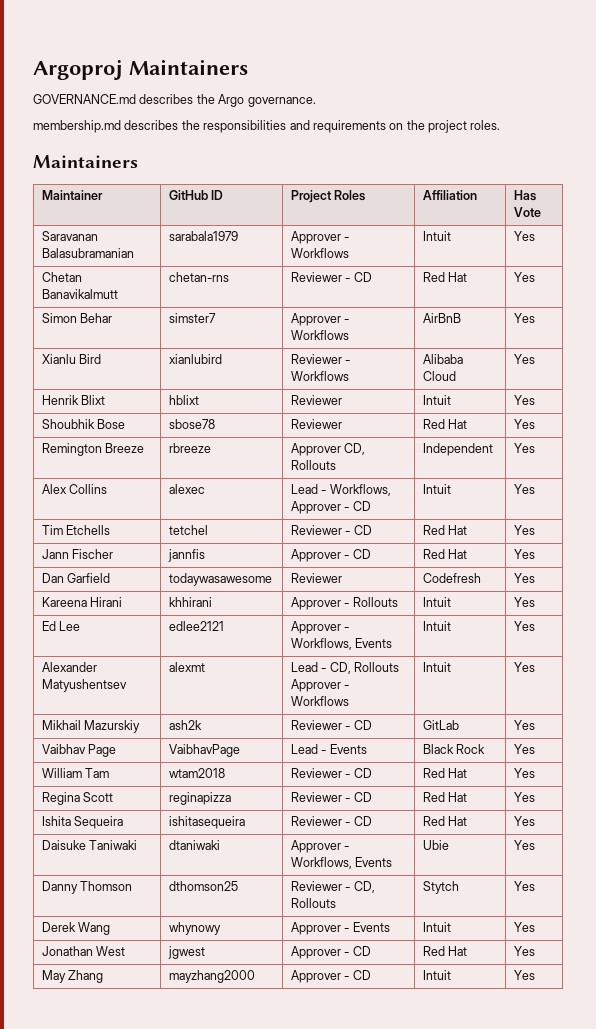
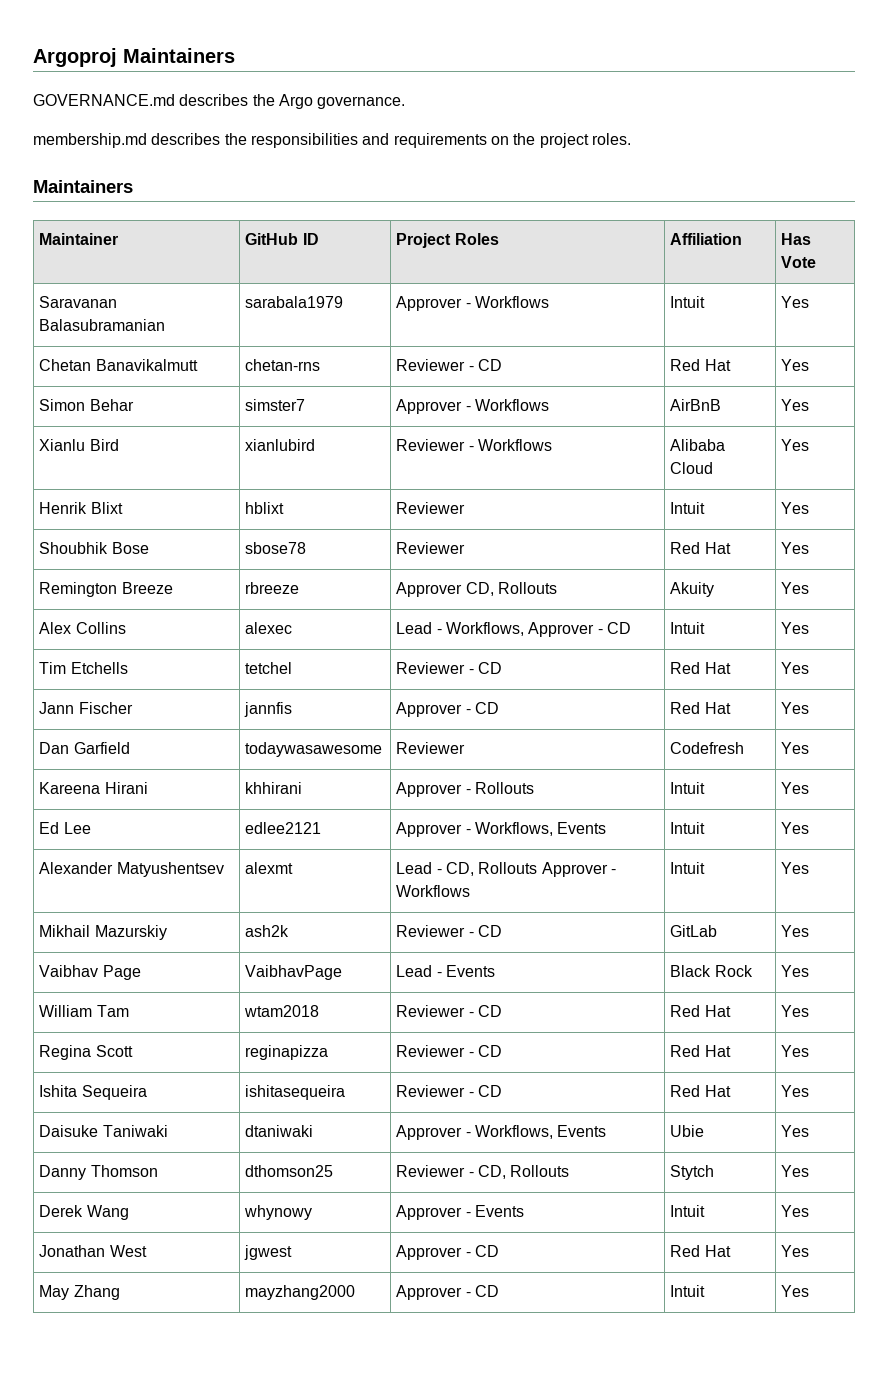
[422,443,493,456] Independent -> [670,582,715,597] Akuity

